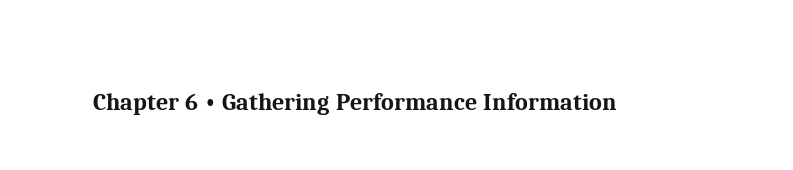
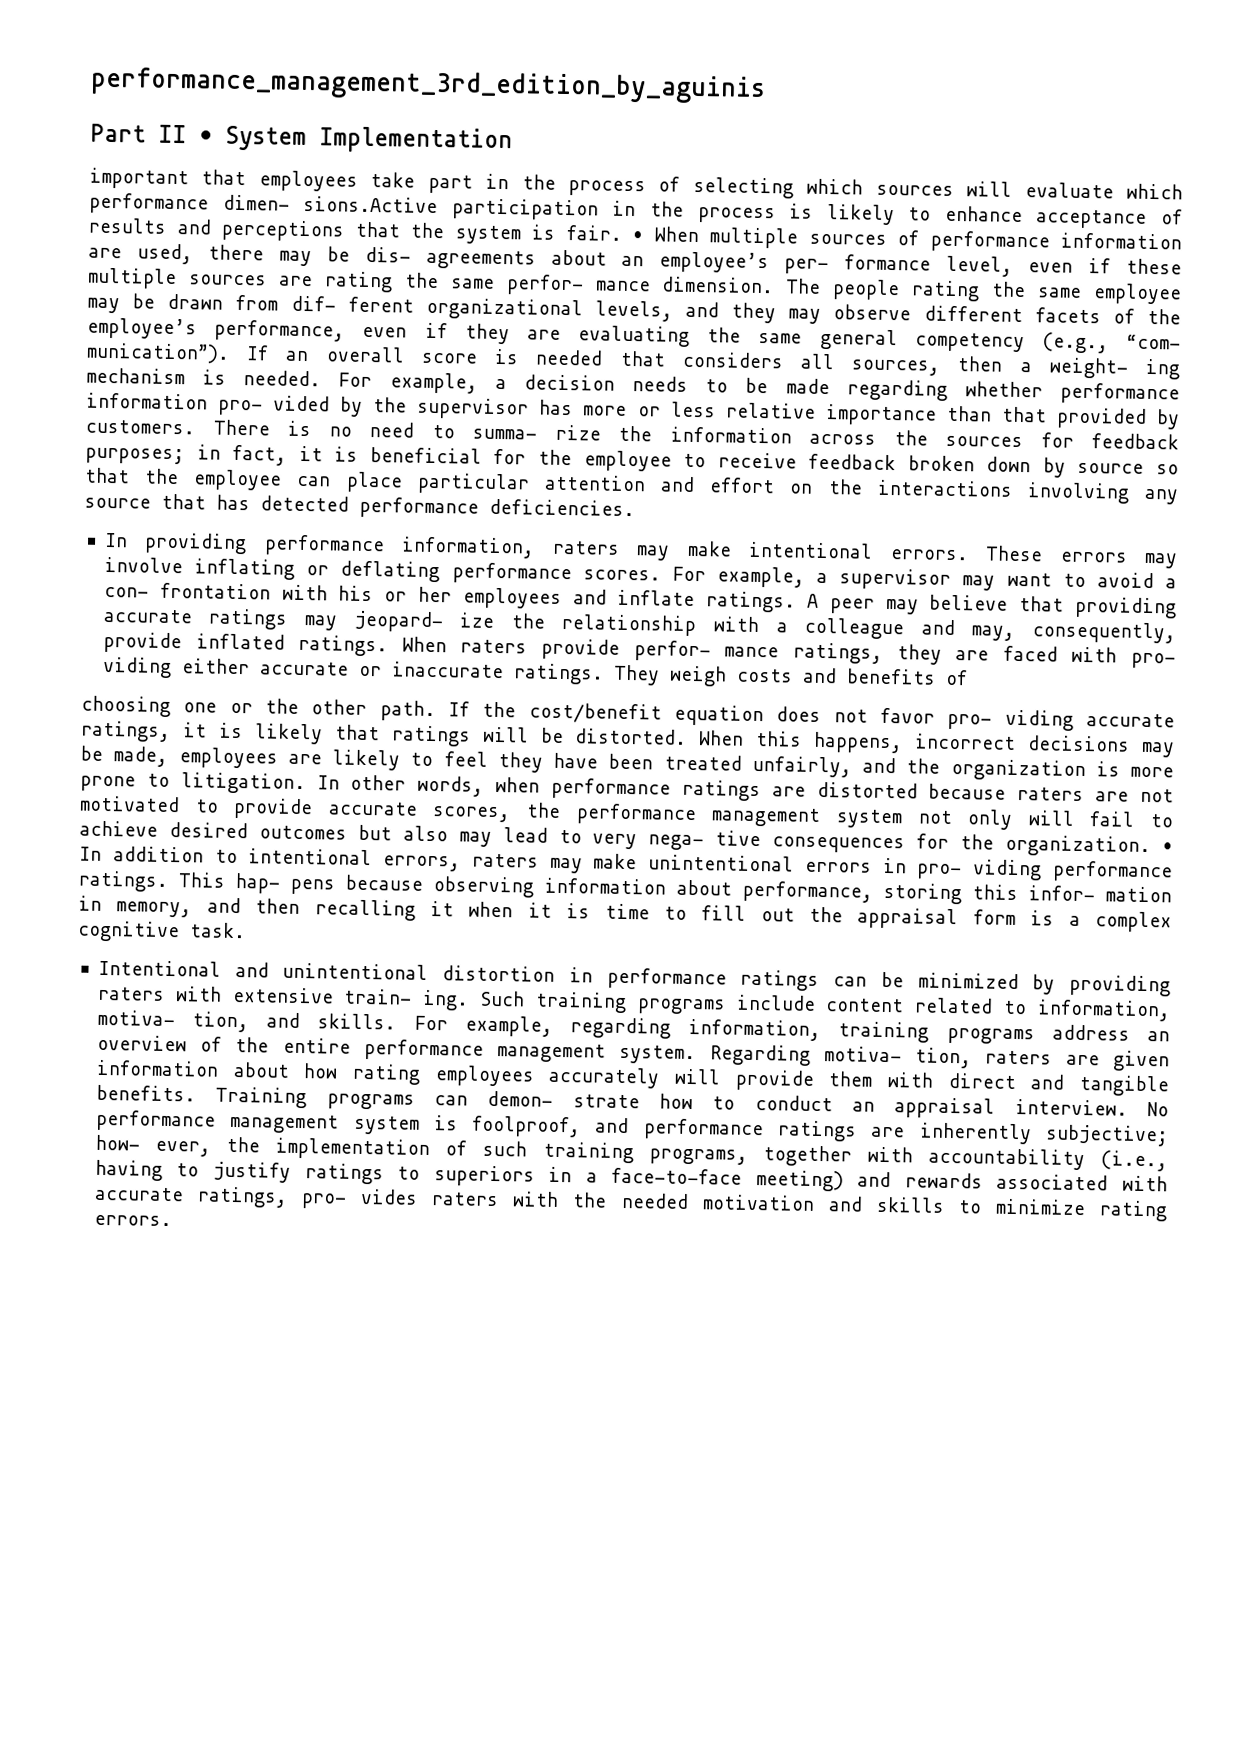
[93,93,618,115] Chapter 6 • Gathering Performance Information -> [90,66,766,105] [90,123,513,155] [89,167,1184,200] [89,192,1184,229] [88,217,1182,253] [88,243,1182,277] [87,267,1182,305] [87,293,1181,325] [87,317,1181,354] [86,342,1180,380] [86,367,1181,405] [86,392,1181,430] [85,419,1179,450] [85,444,1179,478] [84,467,1179,505] [84,493,635,519] [103,532,1179,569] [103,556,1177,591] [103,582,1177,619] [102,608,1176,644] [102,631,1177,669] [101,656,968,687] [81,695,1176,731] [80,720,1175,758] [80,745,1174,782] [80,772,1175,803] [79,795,1174,830] [79,820,1173,858] [79,846,1173,883] [78,870,1172,905] [78,895,1173,933] [77,920,246,943] [97,959,1171,997] [97,986,1171,1022] [96,1009,1170,1045] [96,1034,1170,1072] [95,1059,1169,1097] [95,1084,1170,1119] [95,1109,1169,1147] [94,1134,1168,1172] [94,1159,1169,1192] [93,1186,1169,1222] [93,1214,172,1227] performance_management_3rd_edition_by_aguinis // Part II • System Implementation // important that employees take part in the process of selecting which sources will evaluate which performance dimen- sions.Active participation in the process is likely to enhance acceptance of results and perceptions that the system is fair. • When multiple sources of performance information are used, there may be dis- agreements about an employee’s per- formance level, even if these multiple sources are rating the same perfor- mance dimension. The people rating the same employee may be drawn from dif- ferent organizational levels, and they may observe different facets of the employee’s performance, even if they are evaluating the same general competency (e.g., “com- munication”). If an overall score is needed that considers all sources, then a weight- ing mechanism is needed. For example, a decision needs to be made regarding whether performance information pro- vided by the supervisor has more or less relative importance than that provided by customers. There is no need to summa- rize the information across the sources for feedback purposes; in fact, it is beneficial for the employee to receive feedback broken down by source so that the employee can place particular attention and effort on the interactions involving any source that has detected performance deficiencies. // In providing performance information, raters may make intentional errors. These errors may involve inflating or deflating performance scores. For example, a supervisor may want to avoid a con- frontation with his or her employees and inflate ratings. A peer may believe that providing accurate ratings may jeopard- ize the relationship with a colleague and may, consequently, provide inflated ratings. When raters provide perfor- mance ratings, they are faced with pro- viding either accurate or inaccurate ratings. They weigh costs and benefits of // choosing one or the other path. If the cost/benefit equation does not favor pro- viding accurate ratings, it is likely that ratings will be distorted. When this happens, incorrect decisions may be made, employees are likely to feel they have been treated unfairly, and the organization is more prone to litigation. In other words, when performance ratings are distorted because raters are not motivated to provide accurate scores, the performance management system not only will fail to achieve desired outcomes but also may lead to very nega- tive consequences for the organization. • In addition to intentional errors, raters may make unintentional errors in pro- viding performance ratings. This hap- pens because observing information about performance, storing this infor- mation in memory, and then recalling it when it is time to fill out the appraisal form is a complex cognitive task. // Intentional and unintentional distortion in performance ratings can be minimized by providing raters with extensive train- ing. Such training programs include content related to information, motiva- tion, and skills. For example, regarding information, training programs address an overview of the entire performance management system. Regarding motiva- tion, raters are given information about how rating employees accurately will provide them with direct and tangible benefits. Training programs can demon- strate how to conduct an appraisal interview. No performance management system is foolproof, and performance ratings are inherently subjective; how- ever, the implementation of such training programs, together with accountability (i.e., having to justify ratings to superiors in a face-to-face meeting) and rewards associated with accurate ratings, pro- vides raters with the needed motivation and skills to minimize rating errors.

